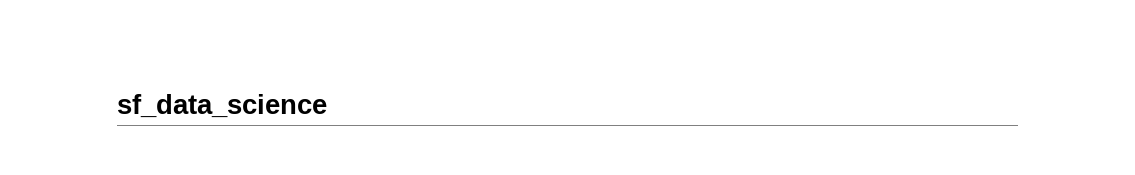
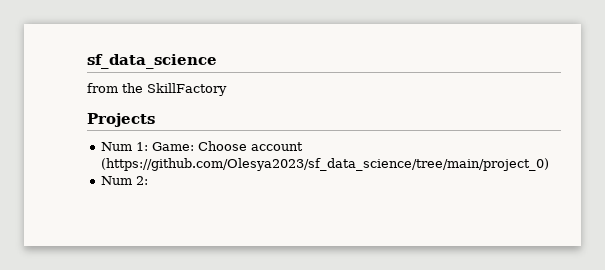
(327, 106) none -> [87,83,227,96] [87,113,155,127] [101,141,304,151] [101,158,550,171] [101,176,149,185] // from the SkillFactory // Projects // Num 1: Game: Choose account (https://github.com/Olesya2023/sf_data_science/tree/main/project_0) // Num 2:

